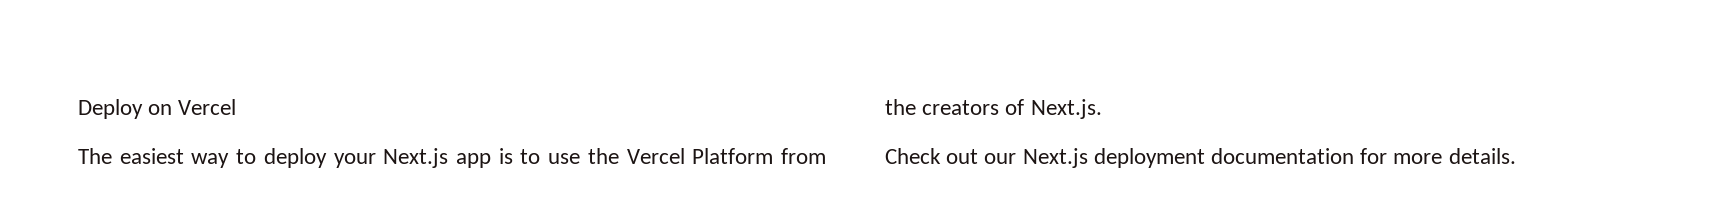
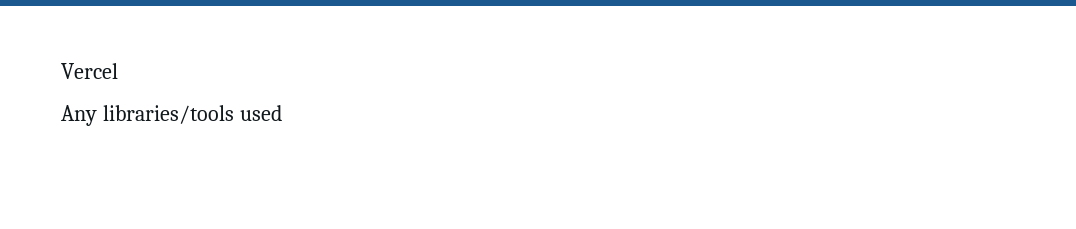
[78,99,173,119] Deploy on -> (61, 71) none
[78,148,826,168] [885,99,1102,119] [885,148,1516,168] The easiest way to deploy your Next.js app is to use the Vercel Platform from the creators of Next.js. // Check out our Next.js deployment documentation for more details. -> [61,105,282,126] Any libraries/tools used

